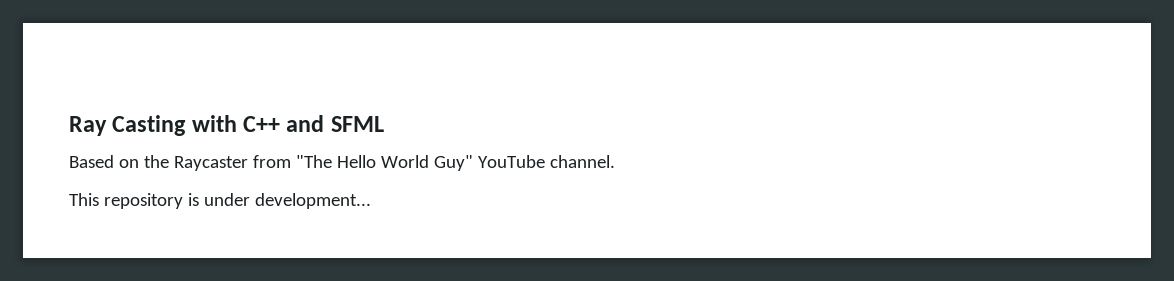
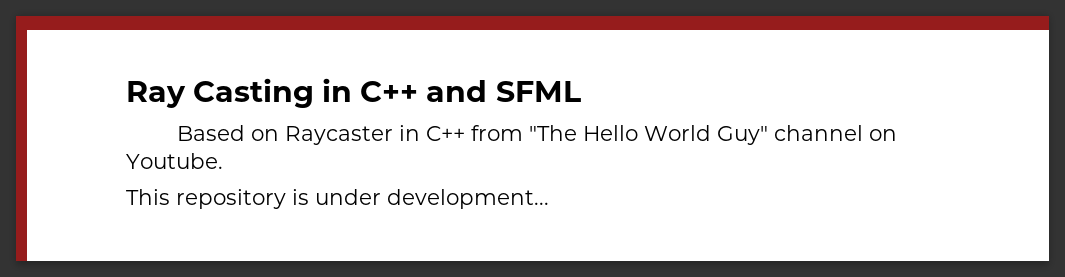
[191,115,237,132] with -> [322,78,353,102] in
[143,155,248,171] the Raycaster -> [285,125,466,145] Raycaster in C++
[477,155,615,168] YouTube channel. -> [774,125,898,141] [126,153,223,169] channel on Youtube.

